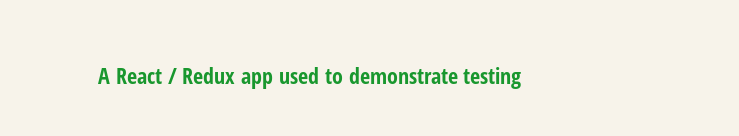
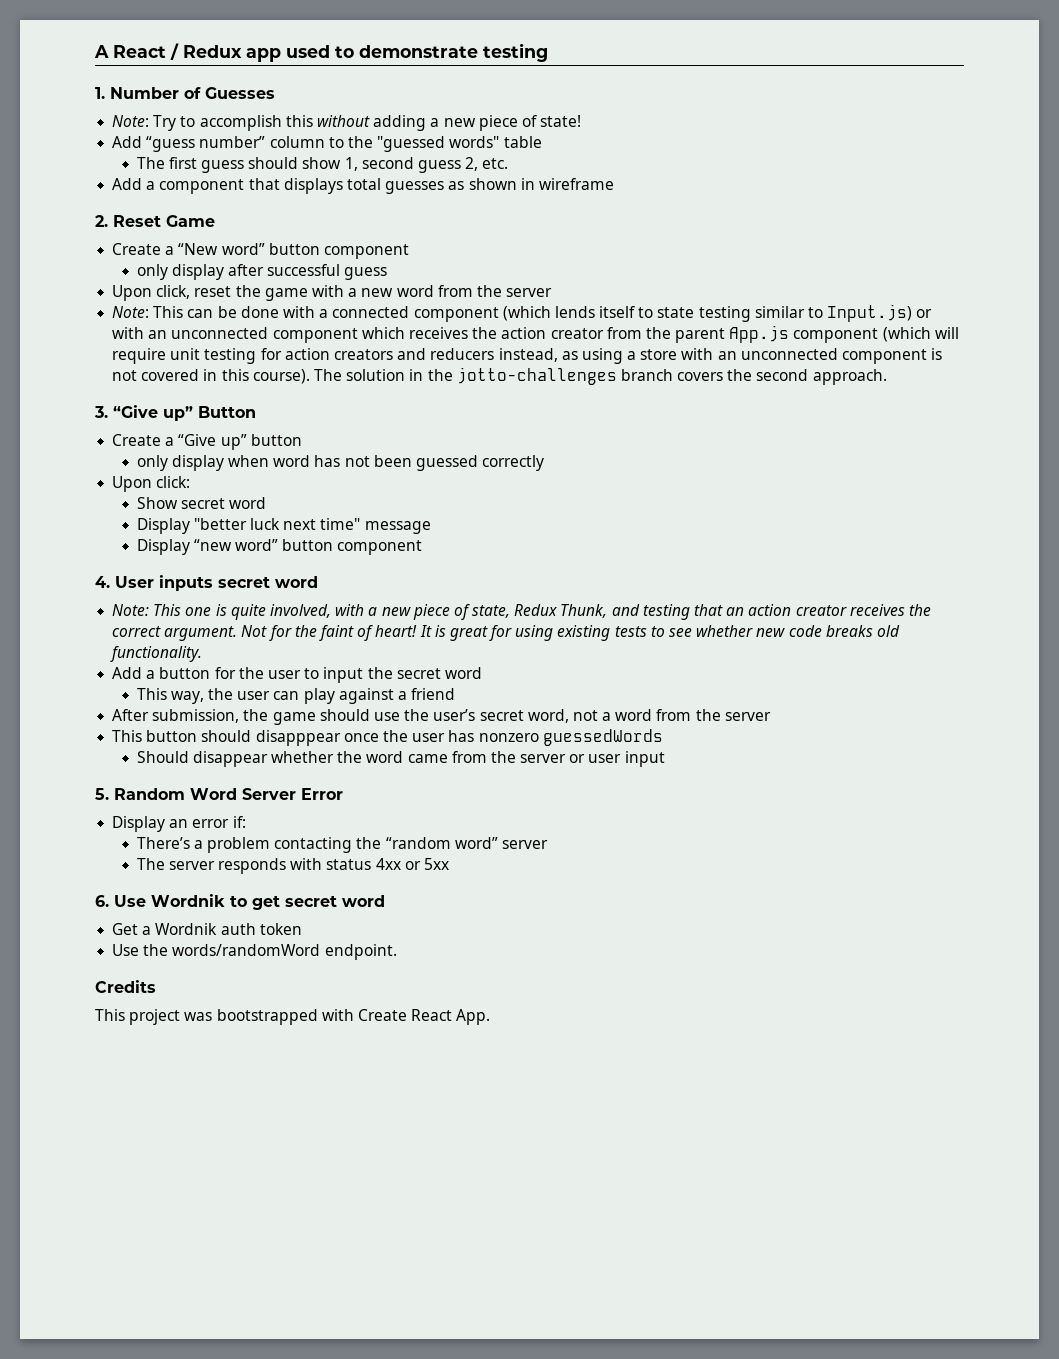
(522, 78) none -> [95,87,275,99] [112,115,582,131] [112,136,542,152] [136,157,509,173] [112,178,614,194] [95,215,215,227] [112,243,409,259] [136,264,388,280] [112,285,553,301] [112,304,933,322] [112,325,959,343] [112,348,943,364] [112,367,887,385] [94,405,256,421] [112,434,302,450] [136,455,545,471] [112,476,191,492] [136,497,266,509] [136,518,431,534] [136,539,423,555] [95,575,318,591] [112,604,931,620] [112,625,900,641] [110,646,203,662] [112,667,482,683] [136,688,456,704] [112,709,771,725] [112,729,663,746] [136,751,665,767] [95,788,343,800] [112,816,246,832] [136,837,548,853] [136,858,449,874] [95,894,385,910] [112,923,302,935] [112,944,397,960] [95,980,156,993] [95,1009,491,1025] // 1. Number of Guesses // Note: Try to accomplish this without adding a new piece of state! // Add “guess number” column to the "guessed words" table // The first guess should show 1, second guess 2, etc. // Add a component that displays total guesses as shown in wireframe // 2. Reset Game // Create a “New word” button component // only display after successful guess // Upon click, reset the game with a new word from the server // Note: This can be done with a connected component (which lends itself to state testing similar to Input.js) or with an unconnected component which receives the action creator from the parent App.js component (which will require unit testing for action creators and reducers instead, as using a store with an unconnected component is not covered in this course). The solution in the jotto-challenges branch covers the second approach. // 3. “Give up” Button // Create a “Give up” button // only display when word has not been guessed correctly // Upon click: // Show secret word // Display "better luck next time" message // Display “new word” button component // 4. User inputs secret word // Note: This one is quite involved, with a new piece of state, Redux Thunk, and testing that an action creator receives the correct argument. Not for the faint of heart! It is great for using existing tests to see whether new code breaks old functionality. // Add a button for the user to input the secret word // This way, the user can play against a friend // After submission, the game should use the user’s secret word, not a word from the server // This button should disapppear once the user has nonzero guessedWords // Should disappear whether the word came from the server or user input // 5. Random Word Server Error // Display an error if: // There’s a problem contacting the “random word” server // The server responds with status 4xx or 5xx // 6. Use Wordnik to get secret word // Get a Wordnik auth token // Use the words/randomWord endpoint. // Credits // This project was bootstrapped with Create React App.

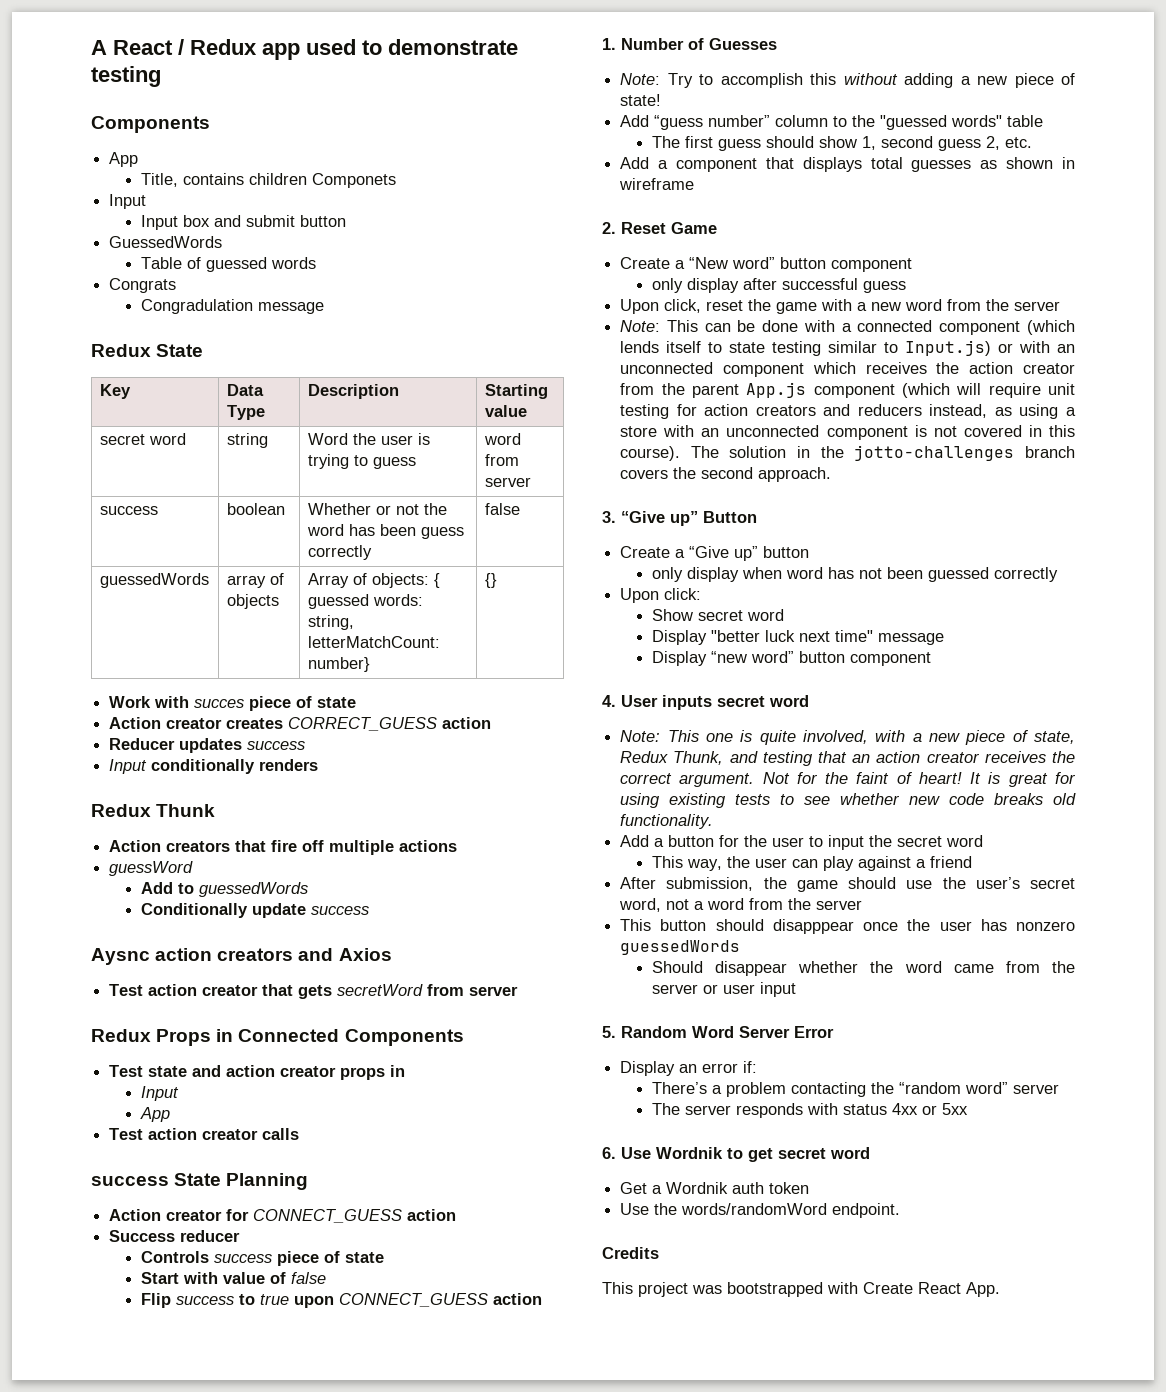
(548, 52) none -> [91,116,210,133] [109,152,139,167] [141,173,397,188] [109,194,147,209] [141,215,347,230] [109,236,223,248] [141,257,317,272] [109,278,177,293] [141,299,325,314] [91,344,204,357] [99,384,131,399] [226,384,264,396] [226,405,265,420] [307,384,399,399] [484,384,548,399] [484,405,527,417] [99,433,186,445] [226,433,268,448] [307,433,430,445] [307,454,416,469] [483,433,521,445] [484,454,519,466] [484,477,531,487] [99,506,158,515] [226,503,285,515] [307,503,447,515] [306,524,464,539] [307,545,372,560] [484,503,520,515] [99,573,209,588] [226,573,284,588] [226,594,279,609] [307,573,440,588] [307,594,423,609] [307,615,354,630] [307,636,440,648] [307,657,370,672] [484,573,497,588] [109,696,357,711] [109,717,492,731] [109,738,306,753] [109,759,319,774] [91,804,216,817] [109,840,458,855] [109,861,194,876] [141,882,309,897] [141,903,370,918] [91,948,392,965] [109,984,519,999] [91,1029,464,1046] [109,1065,406,1080] [141,1086,180,1101] [140,1107,171,1122] [109,1128,300,1140] [91,1173,309,1190] [109,1209,457,1223] [109,1230,241,1242] [141,1251,385,1266] [141,1272,327,1284] [141,1293,543,1308] // Components // App // Title, contains children Componets // Input // Input box and submit button // GuessedWords // Table of guessed words // Congrats // Congradulation message // Redux State // Key | Data Type | Description | Starting value // secret word | string | Word the user is trying to guess | word from server // success | boolean | Whether or not the word has been guess correctly | false // guessedWords | array of objects | Array of objects: { guessed words: string, letterMatchCount: number} | {} // Work with succes piece of state // Action creator creates CORRECT_GUESS action // Reducer updates success // Input conditionally renders // Redux Thunk // Action creators that fire off multiple actions // guessWord // Add to guessedWords // Conditionally update success // Aysnc action creators and Axios // Test action creator that gets secretWord from server // Redux Props in Connected Components // Test state and action creator props in // Input // App // Test action creator calls // success State Planning // Action creator for CONNECT_GUESS action // Success reducer // Controls success piece of state // Start with value of false // Flip success to true upon CONNECT_GUESS action

